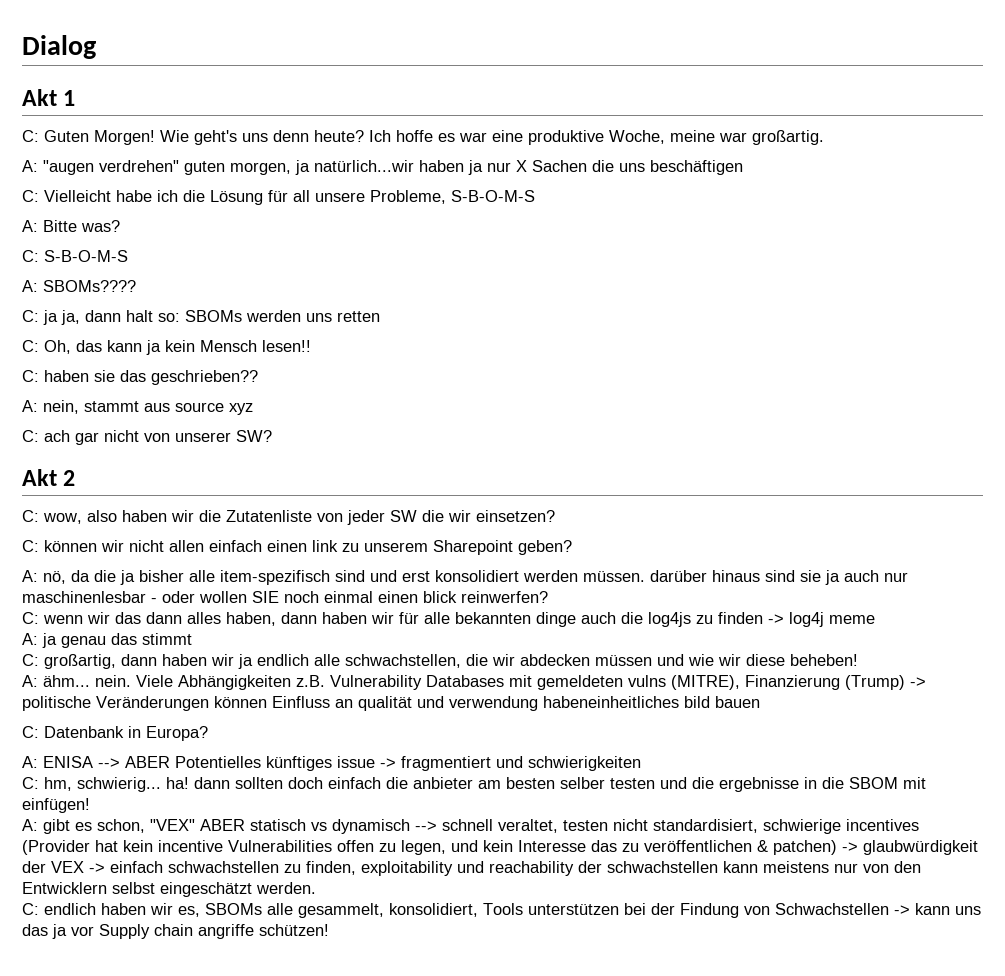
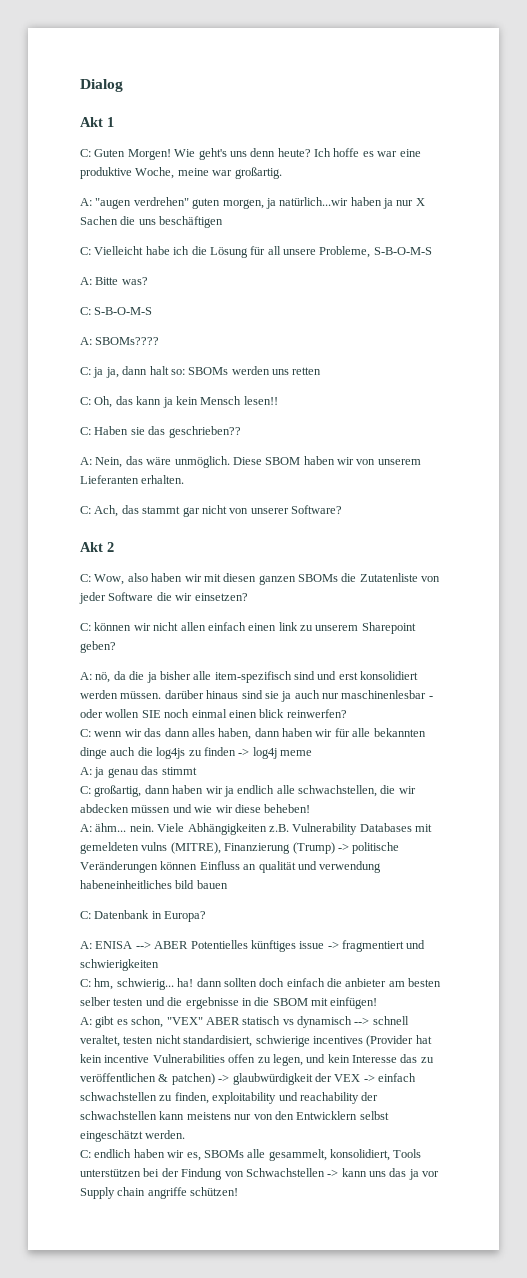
[44,370,89,382] haben -> [94,426,129,435] Haben
[43,400,253,415] [22,430,70,442] nein, stammt aus source xyz // C: ach -> [95,456,421,468] [80,475,185,484] [80,505,181,517] Nein, das wäre unmöglich. Diese SBOM haben wir von unserem Lieferanten erhalten. // C: Ach, das stammt
[236,430,272,442] SW? -> [291,505,342,514] Software?
[43,513,82,524] wow, -> [94,574,125,585] Wow,
(194, 516) none -> [203,573,338,585] mit diesen ganzen SBOMs
[390,510,417,522] SW -> [108,592,154,601] Software

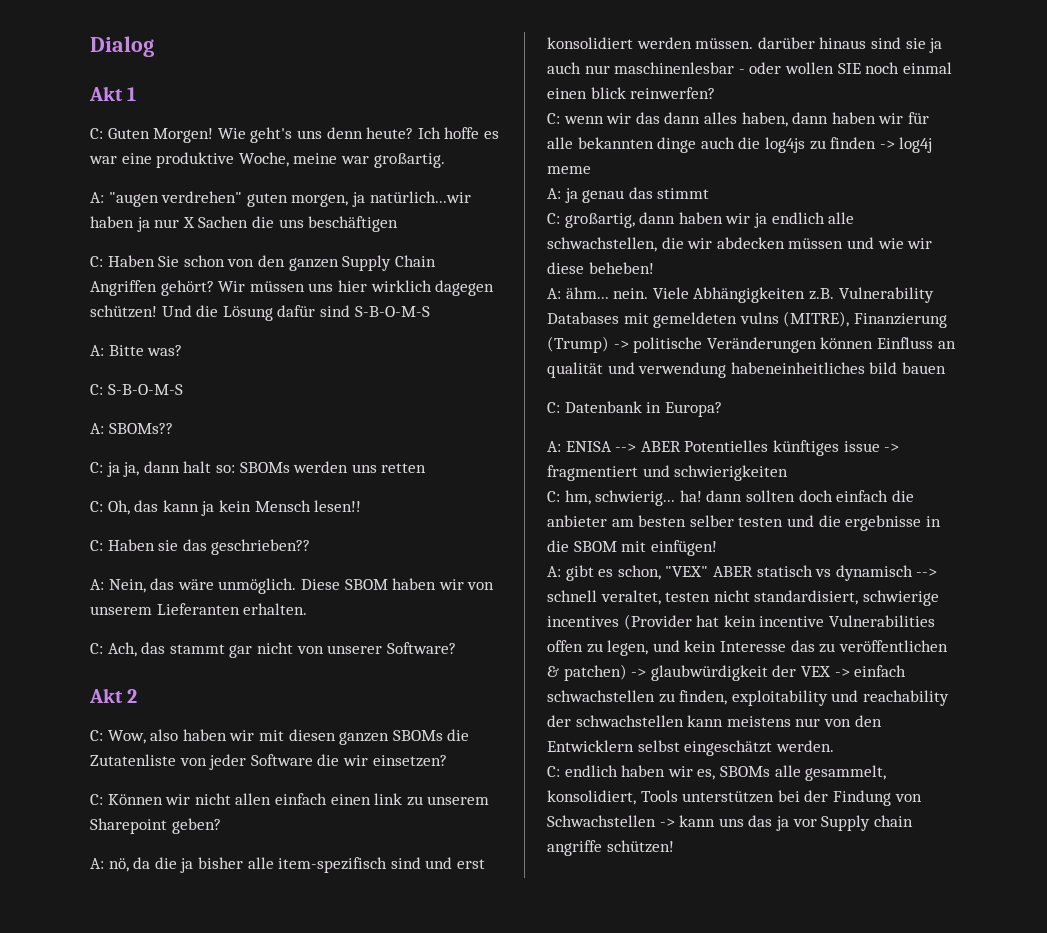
[94,246,371,258] Vielleicht habe ich die Lösung für all unsere Probleme, -> [107,255,436,271] [90,280,495,296] [90,305,350,321] Haben Sie schon von den ganzen Supply Chain Angriffen gehört? Wir müssen uns hier wirklich dagegen schützen! Und die Lösung dafür sind
[95,337,160,345] SBOMs???? -> [108,423,173,434] SBOMs??
[94,622,132,631] können -> [107,794,163,805] Können

